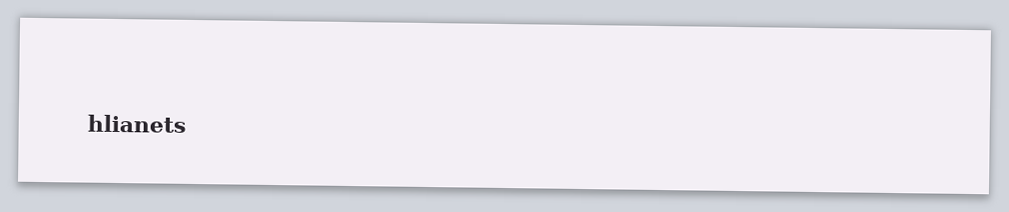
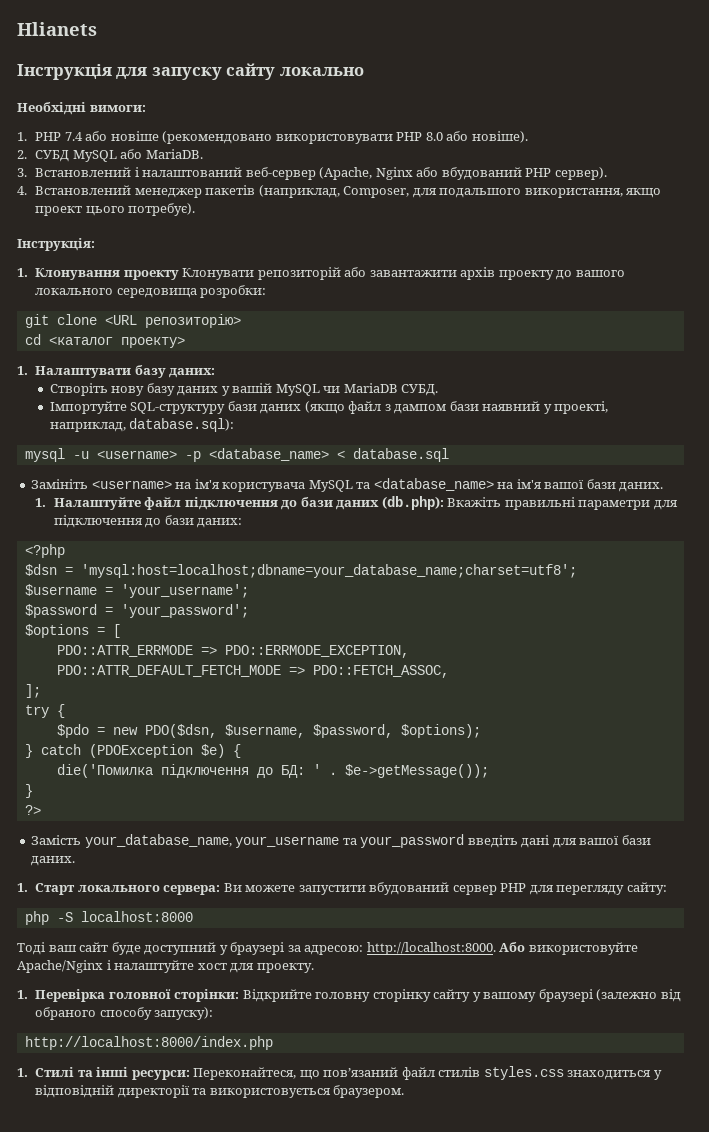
[87,114,186,133] hlianets -> [17,22,97,36] [17,63,364,80] [17,102,146,115] [17,131,528,144] [17,149,203,162] [17,167,607,180] [17,185,662,198] [35,203,196,216] [17,238,95,251] [17,267,625,280] [35,285,267,298] [24,314,241,328] [24,334,185,348] [17,365,216,378] [49,383,439,396] [49,401,609,414] [49,418,235,432] [24,448,449,462] [31,478,664,492] [35,496,678,510] [53,515,243,528] [24,544,65,558] [24,564,577,578] [24,584,249,598] [24,604,249,618] [24,624,121,638] [56,645,409,658] [56,665,449,678] [24,684,41,698] [24,704,65,718] [56,724,481,738] [24,744,241,758] [56,764,489,778] [24,784,33,798] [24,805,41,815] [31,834,651,848] [31,856,76,866] [17,882,667,895] [24,911,193,925] [17,942,638,955] [17,960,314,973] [17,989,681,1002] [35,1007,214,1020] [24,1036,273,1050] [17,1066,662,1080] [35,1085,405,1098] Hlianets // Інструкція для запуску сайту локально // Необхідні вимоги: // 1. PHP 7.4 або новіше (рекомендовано використовувати PHP 8.0 або новіше). // 2. СУБД MySQL або MariaDB. // 3. Встановлений і налаштований веб-сервер (Apache, Nginx або вбудований PHP сервер). // 4. Встановлений менеджер пакетів (наприклад, Composer, для подальшого використання, якщо проект цього потребує). // Інструкція: // 1. Клонування проекту Клонувати репозиторій або завантажити архів проекту до вашого локального середовища розробки: // git clone <URL репозиторію> // cd <каталог проекту> // 1. Налаштувати базу даних: // Створіть нову базу даних у вашій MySQL чи MariaDB СУБД. // Імпортуйте SQL-структуру бази даних (якщо файл з дампом бази наявний у проекті, наприклад, database.sql): // mysql -u <username> -p <database_name> < database.sql // Замініть <username> на ім'я користувача MySQL та <database_name> на ім'я вашої бази даних. // 1. Налаштуйте файл підключення до бази даних (db.php): Вкажіть правильні параметри для підключення до бази даних: // <?php // $dsn = 'mysql:host=localhost;dbname=your_database_name;charset=utf8'; // $username = 'your_username'; // $password = 'your_password'; // $options = [ // PDO::ATTR_ERRMODE => PDO::ERRMODE_EXCEPTION, // PDO::ATTR_DEFAULT_FETCH_MODE => PDO::FETCH_ASSOC, // ]; // try { // $pdo = new PDO($dsn, $username, $password, $options); // } catch (PDOException $e) { // die('Помилка підключення до БД: ' . $e->getMessage()); // } // ?> // Замість your_database_name, your_username та your_password введіть дані для вашої бази даних. // 1. Старт локального сервера: Ви можете запустити вбудований сервер PHP для перегляду сайту: // php -S localhost:8000 // Тоді ваш сайт буде доступний у браузері за адресою: http://localhost:8000. Або використовуйте Apache/Nginx і налаштуйте хост для проекту. // 1. Перевірка головної сторінки: Відкрийте головну сторінку сайту у вашому браузері (залежно від обраного способу запуску): // http://localhost:8000/index.php // 1. Стилі та інші ресурси: Переконайтеся, що пов’язаний файл стилів styles.css знаходиться у відповідній директорії та використовується браузером.

